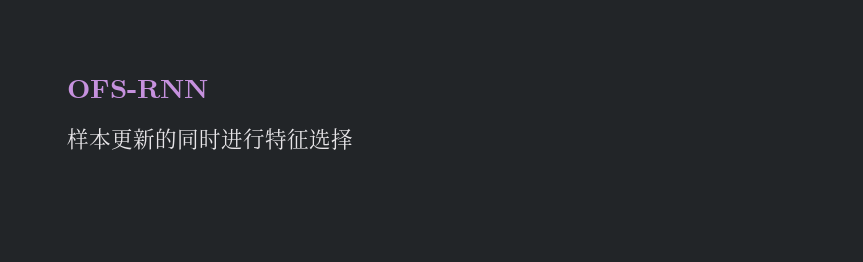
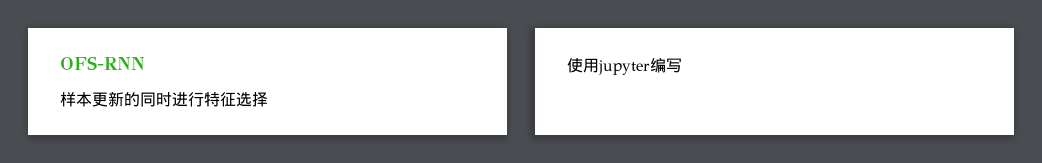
(353, 139) none -> [567,58,682,75] // 使用jupyter编写

